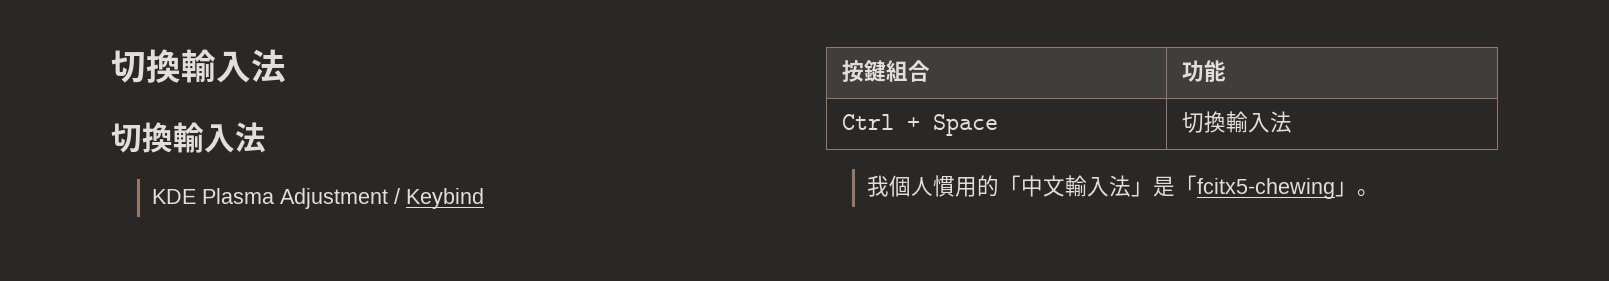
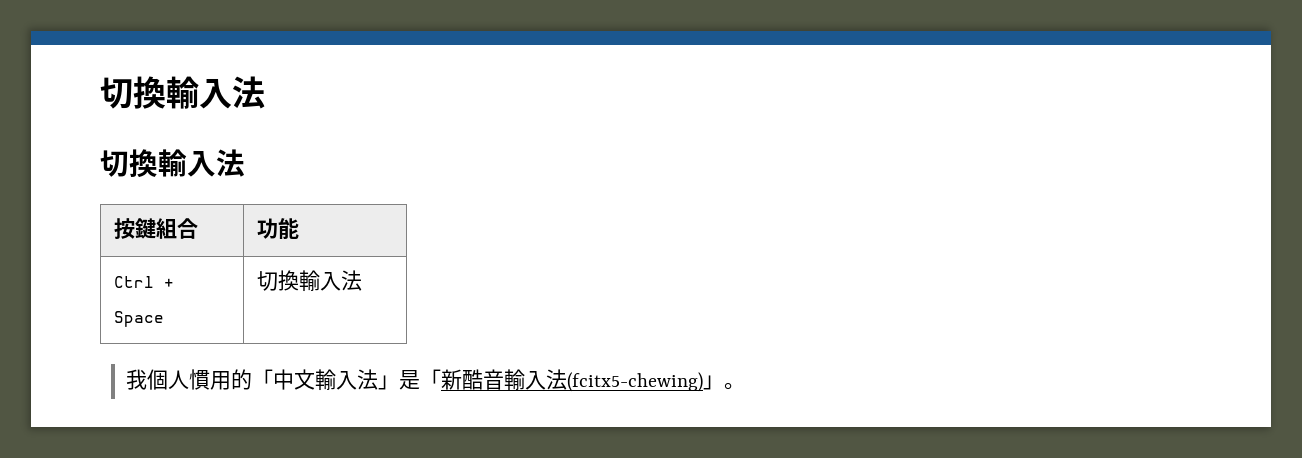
[152,188,485,209] // KDE Plasma Adjustment / Keybind -> (245, 163) none
[1197,178,1336,199] fcitx5-chewing -> [441,369,704,392] 新酷音輸入法(fcitx5-chewing)

